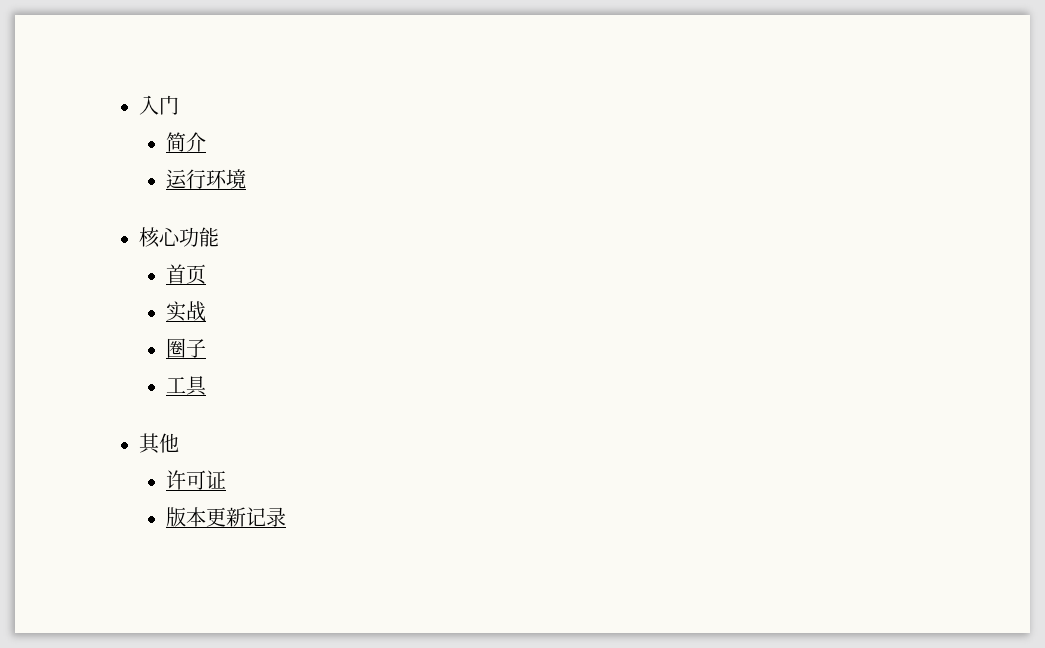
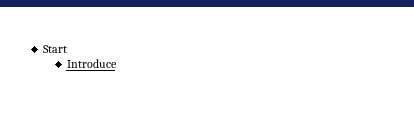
[139,95,179,115] [165,132,206,152] [165,169,246,189] [139,227,219,248] [165,264,206,284] [165,301,206,322] [165,338,206,358] [165,376,207,396] [139,433,179,454] [165,470,226,490] [165,507,286,527] 入门 // 简介 // 运行环境 // 核心功能 // 首页 // 实战 // 圈子 // 工具 // 其他 // 许可证 // 版本更新记录 -> [43,45,68,53] [66,59,117,68] Start // Introduce

